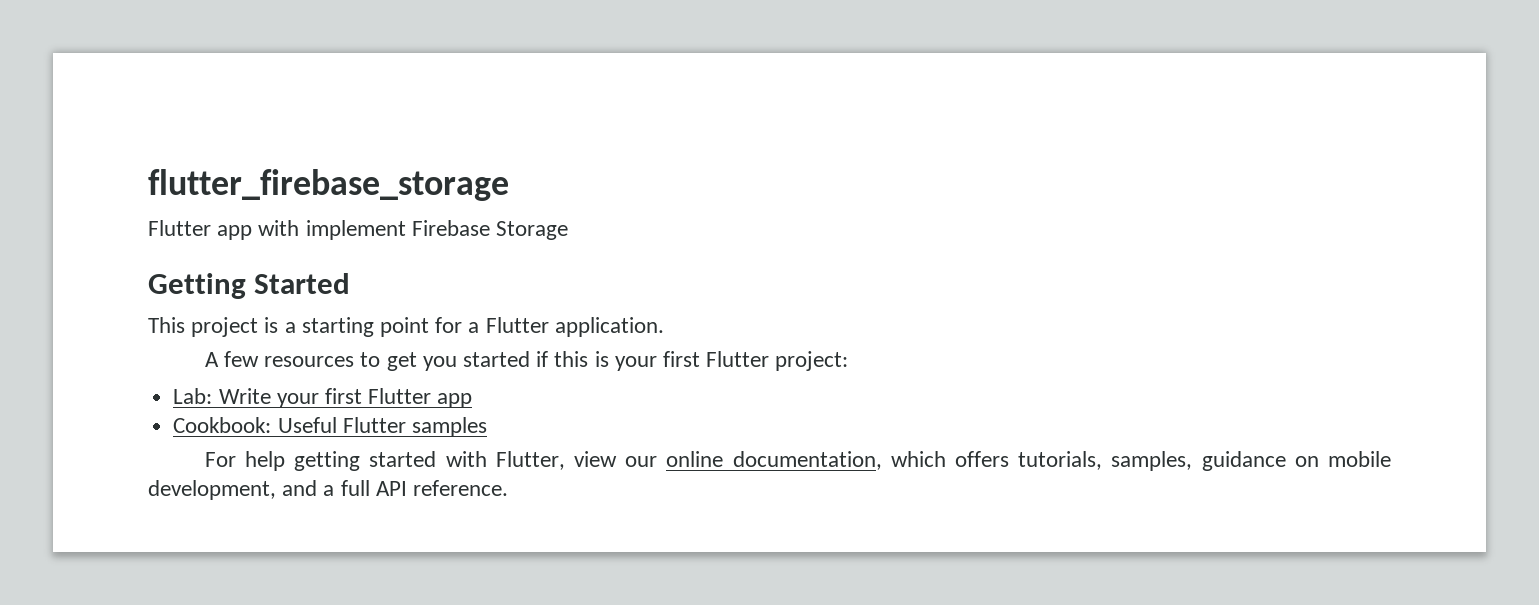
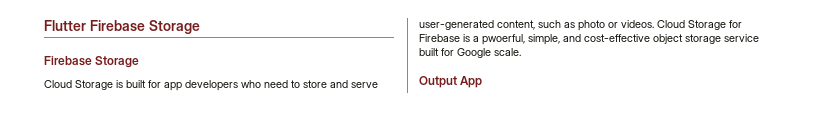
[148,169,509,201] [148,220,569,240] [148,273,351,299] [148,317,664,337] [204,351,849,371] [173,388,473,408] [173,417,487,437] [204,451,1392,471] [148,480,509,500] flutter_firebase_storage // Flutter app with implement Firebase Storage // Getting Started // This project is a starting point for a Flutter application. // A few resources to get you started if this is your first Flutter project: // Lab: Write your first Flutter app // Cookbook: Useful Flutter samples // For help getting started with Flutter, view our online documentation, which offers tutorials, samples, guidance on mobile development, and a full API reference. -> [44,20,200,34] [44,56,140,68] [44,80,378,91] [419,20,742,31] [419,34,759,45] [419,48,521,58] [419,76,483,88] Flutter Firebase Storage // Firebase Storage // Cloud Storage is built for app developers who need to store and serve user-generated content, such as photo or videos. Cloud Storage for Firebase is a pwoerful, simple, and cost-effective object storage service built for Google scale. // Output App

